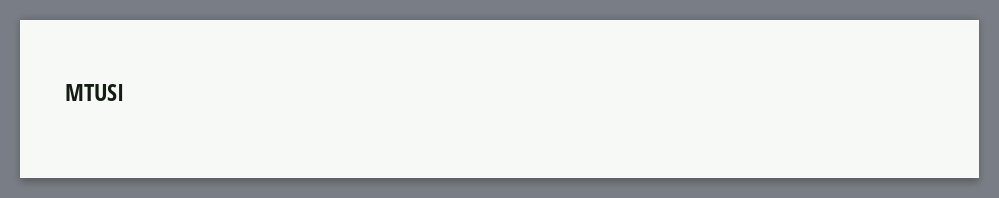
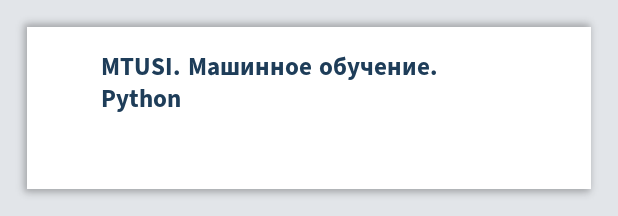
[65,84,124,101] MTUSI -> [101,56,438,80] [101,89,181,112] MTUSI. Машинное обучение. Python

